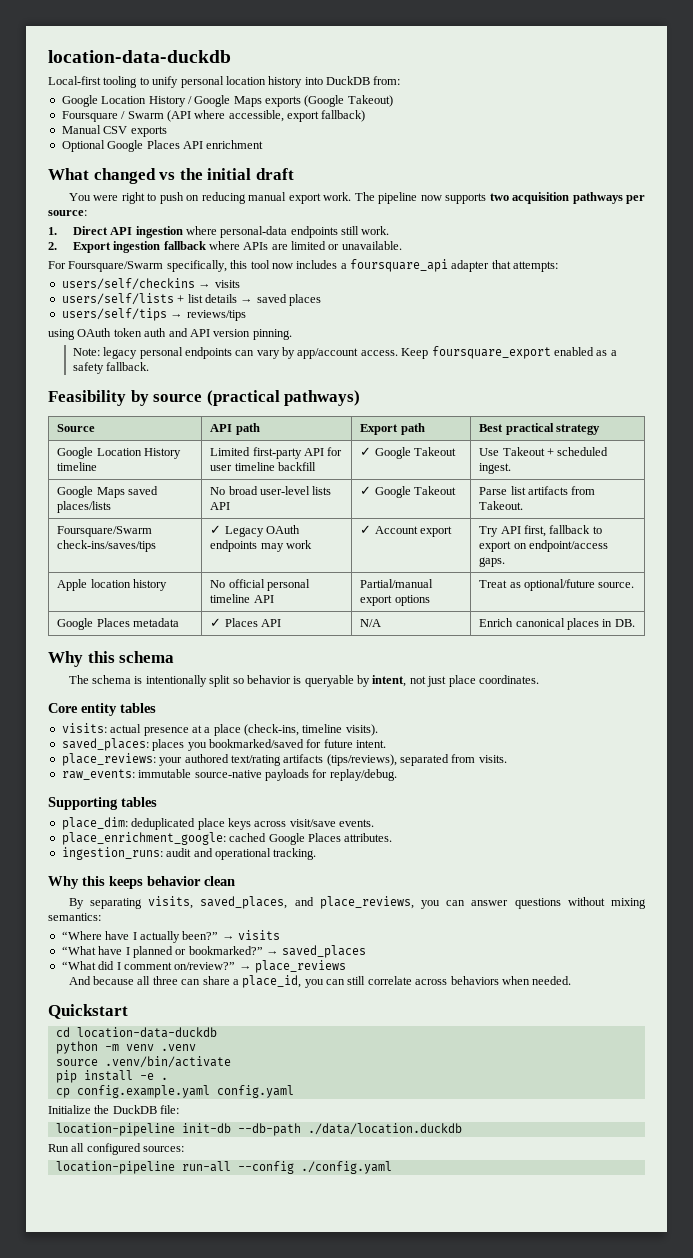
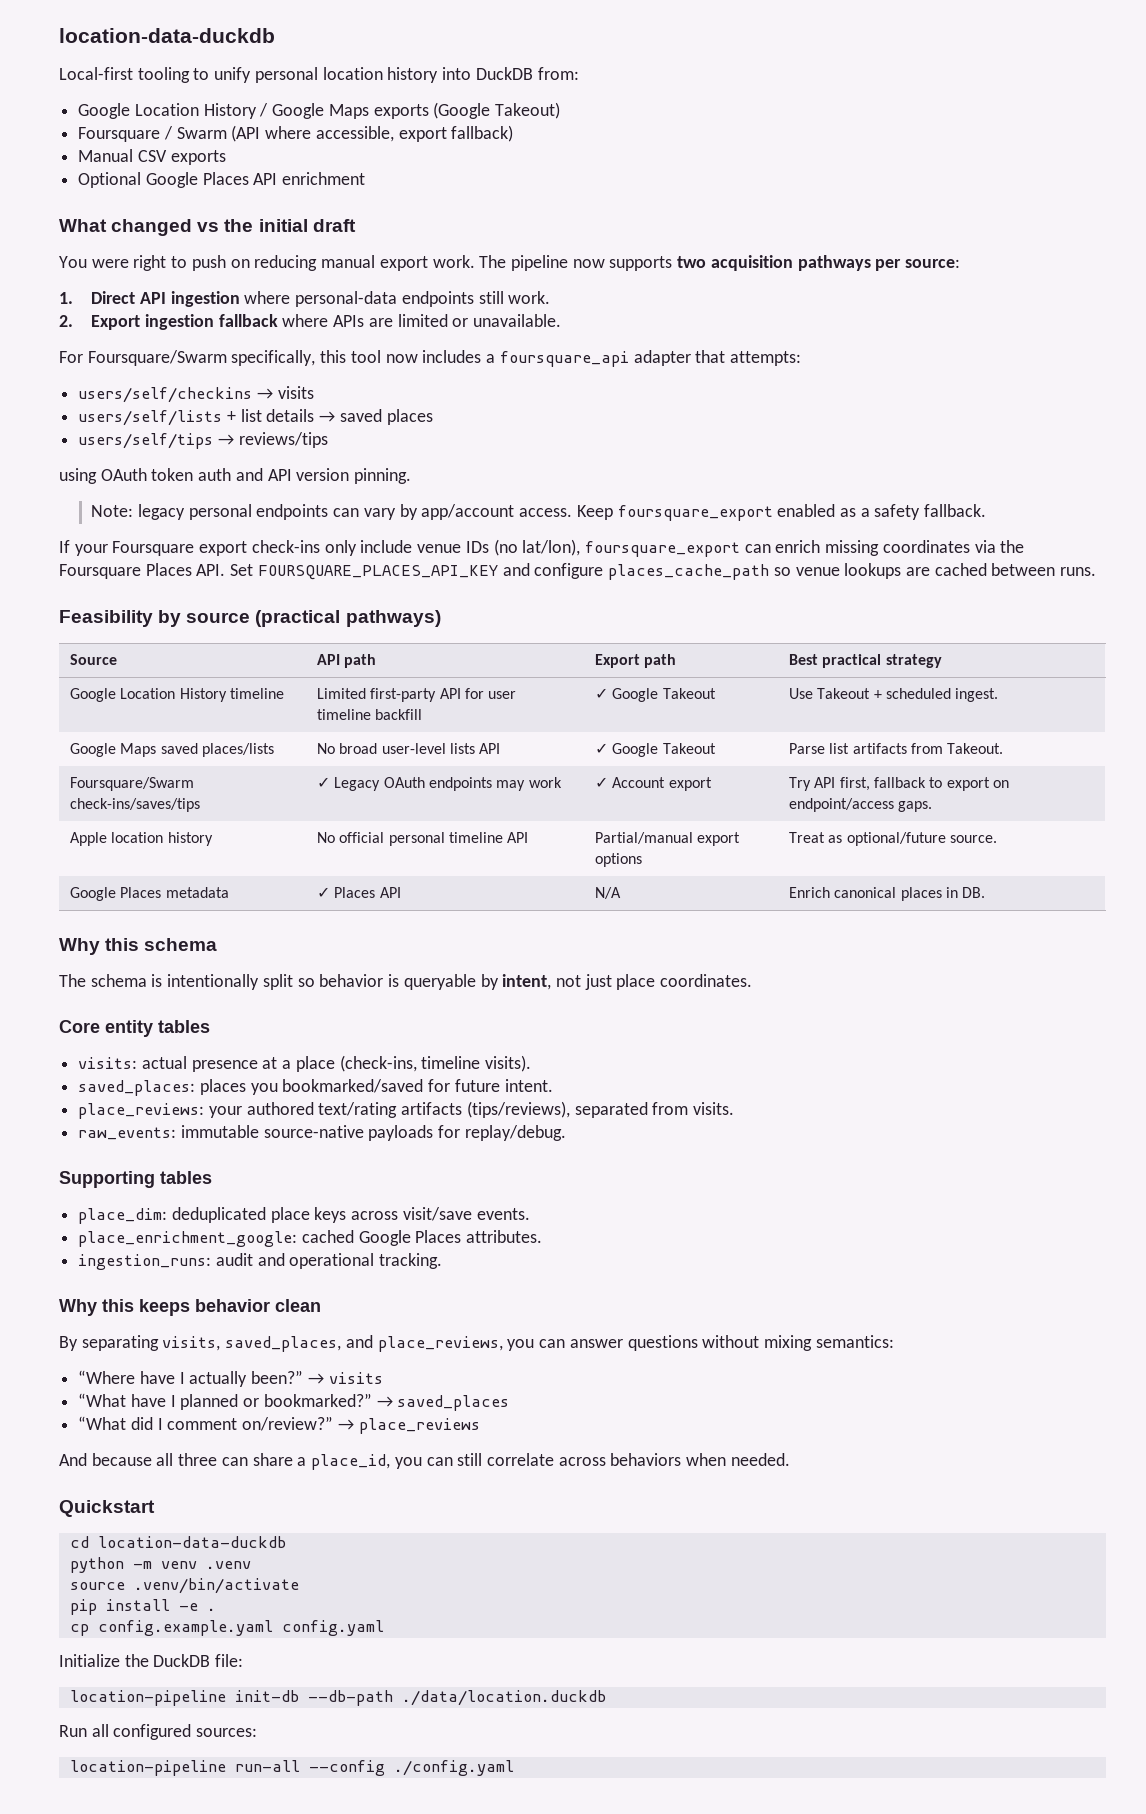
(150, 366) none -> [59,539,1025,557] [59,563,1097,580] // If your Foursquare export check-ins only include venue IDs (no lat/lon), foursquare_export can enrich missing coordinates via the Foursquare Places API. Set FOURSQUARE_PLACES_API_KEY and configure places_cache_path so venue lookups are cached between runs.

